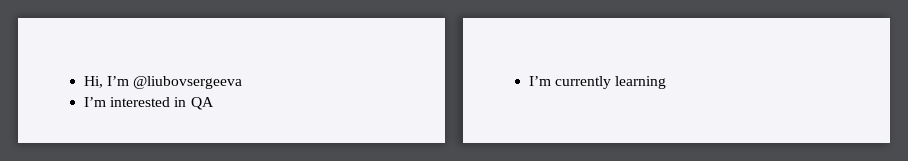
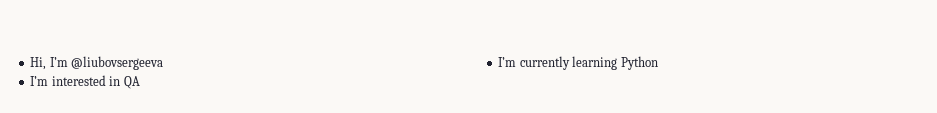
(667, 82) none -> [620,56,658,70] Python

